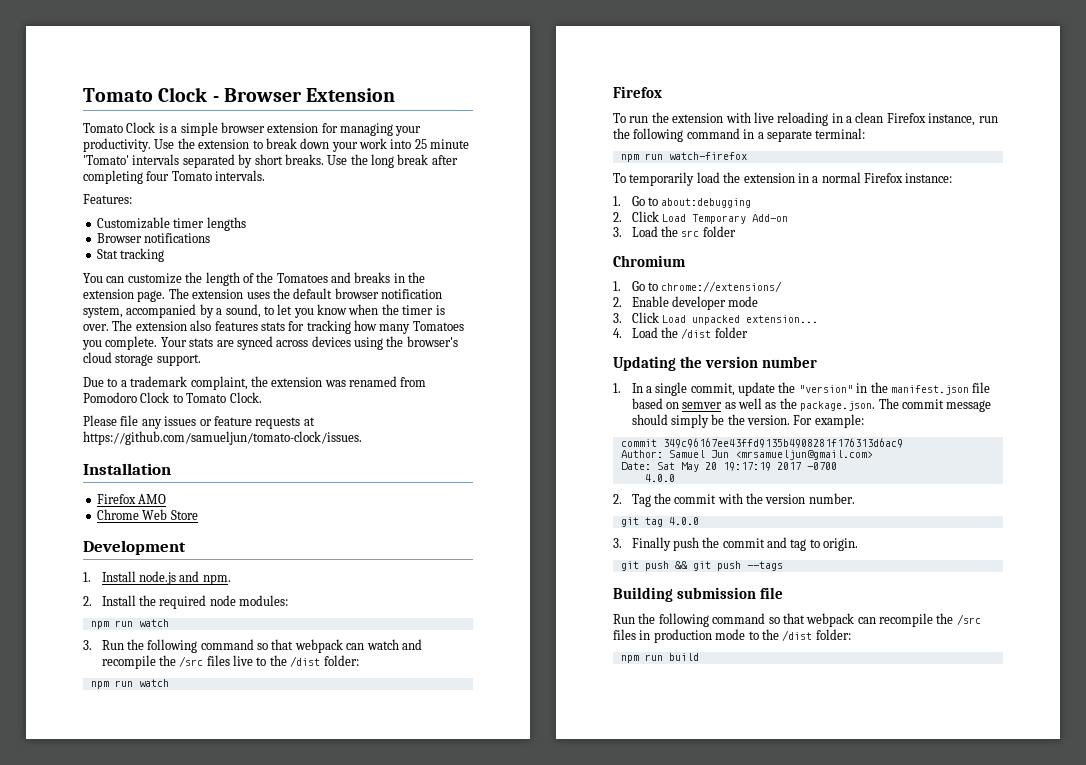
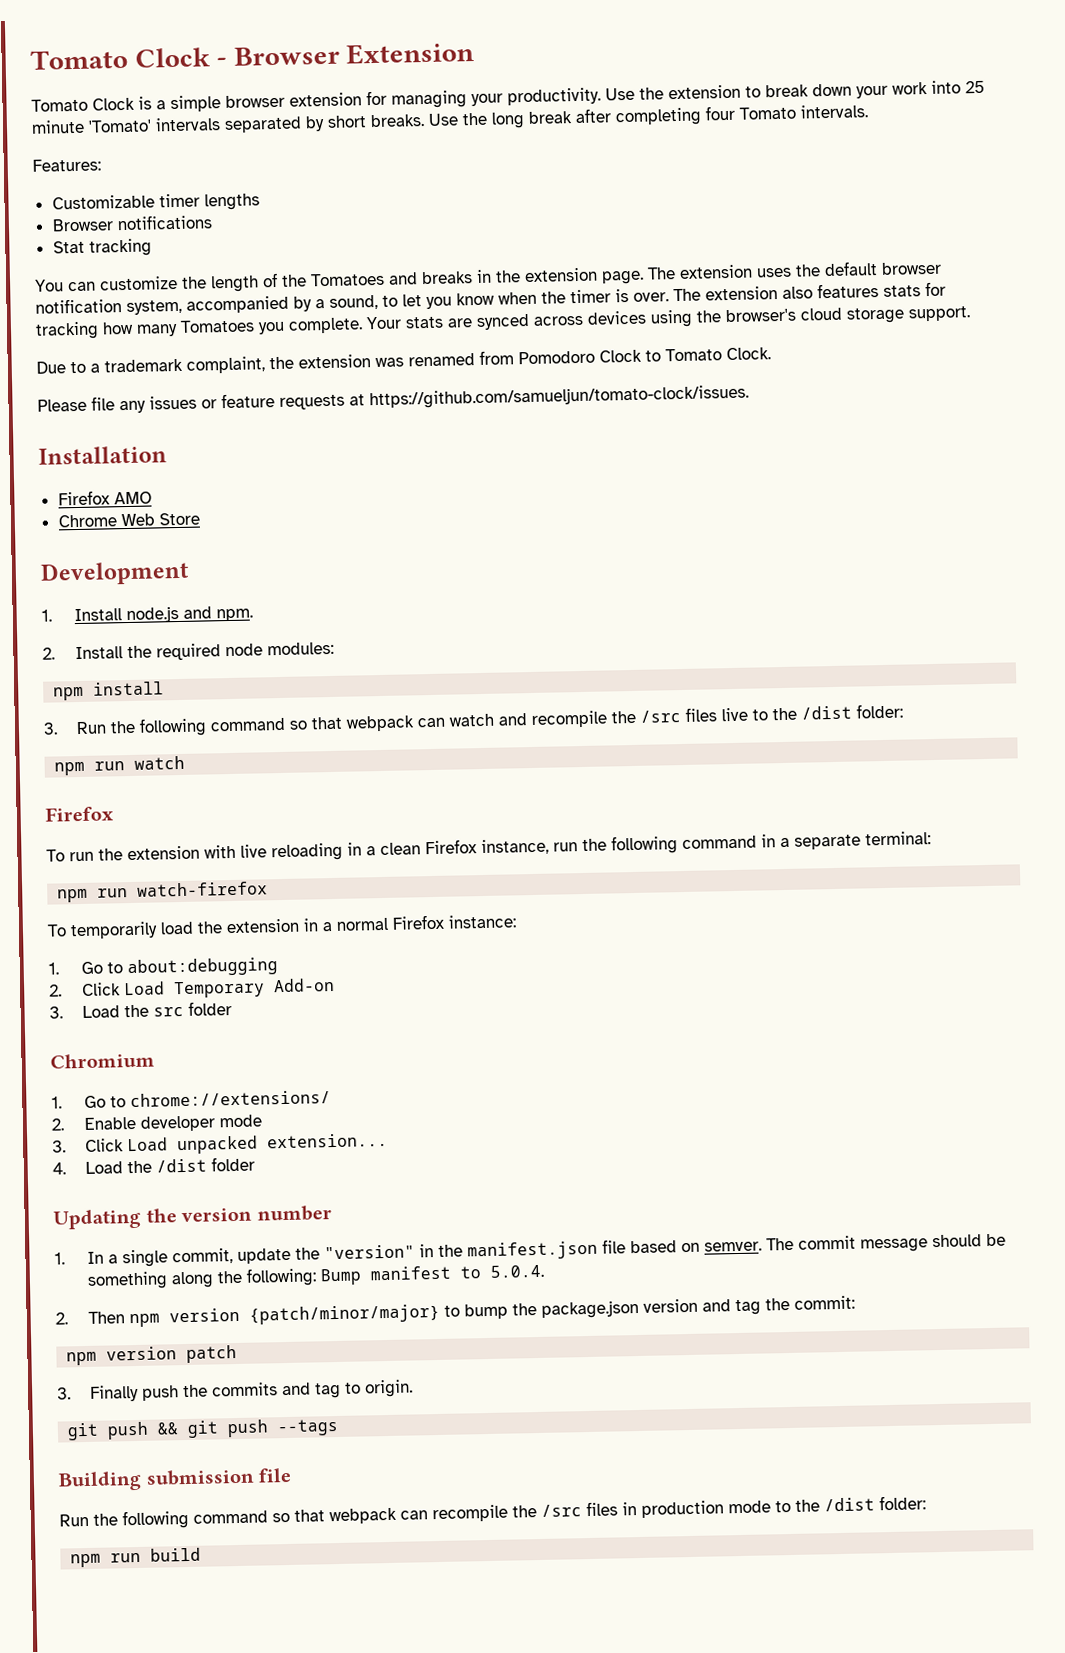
[114,619,169,627] run watch -> [93,681,165,696] install
[682,398,992,412] [631,414,864,428] [620,438,903,448] [620,450,873,460] [620,462,837,472] [644,474,675,482] [613,493,855,507] [620,517,699,527] semver as well as the package.json. The commit message should simply be the version. For example: // commit 349c96167ee43ffd9135b4908281f176313d6ac9 // Author: Samuel Jun <mrsamueljun@gmail.com> // Date: Sat May 20 19:17:19 2017 -0700 // 4.0.0 // 2. Tag the commit with the version number. // git tag 4.0.0 -> [703,1233,1006,1253] [86,1264,544,1290] [55,1295,855,1328] [66,1344,238,1366] semver. The commit message should be something along the following: Bump manifest to 5.0.4. // 2. Then npm version {patch/minor/major} to bump the package.json version and tag the commit: // npm version patch
[722,538,765,548] commit -> [211,1382,278,1397] commits

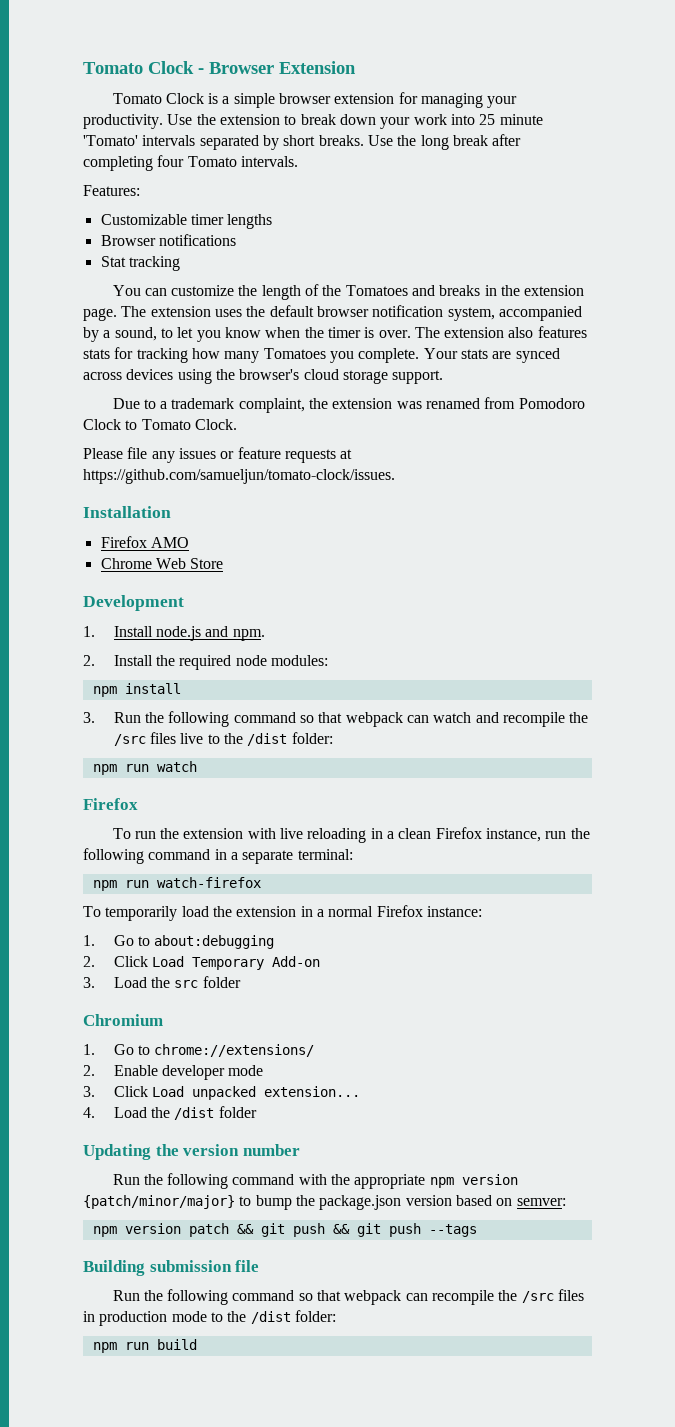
[54,1233,1006,1268] [86,1264,544,1290] [55,1311,125,1325] 1. In a single commit, update the "version" in the manifest.json file based on semver. The commit message should be something along the following: Bump manifest to 5.0.4. // 2. Then -> [112,1173,426,1189] Run the following command with the appropriate
[701,1295,855,1316] and tag the commit: -> [455,1195,566,1206] based on semver:
[57,1379,413,1402] // 3. Finally push the commits and tag to origin. // -> [236,1224,254,1234] &&

